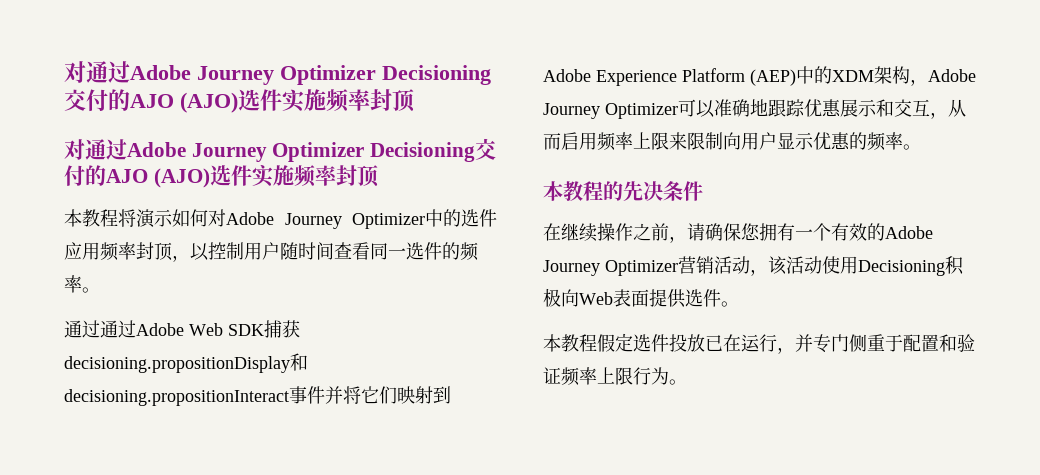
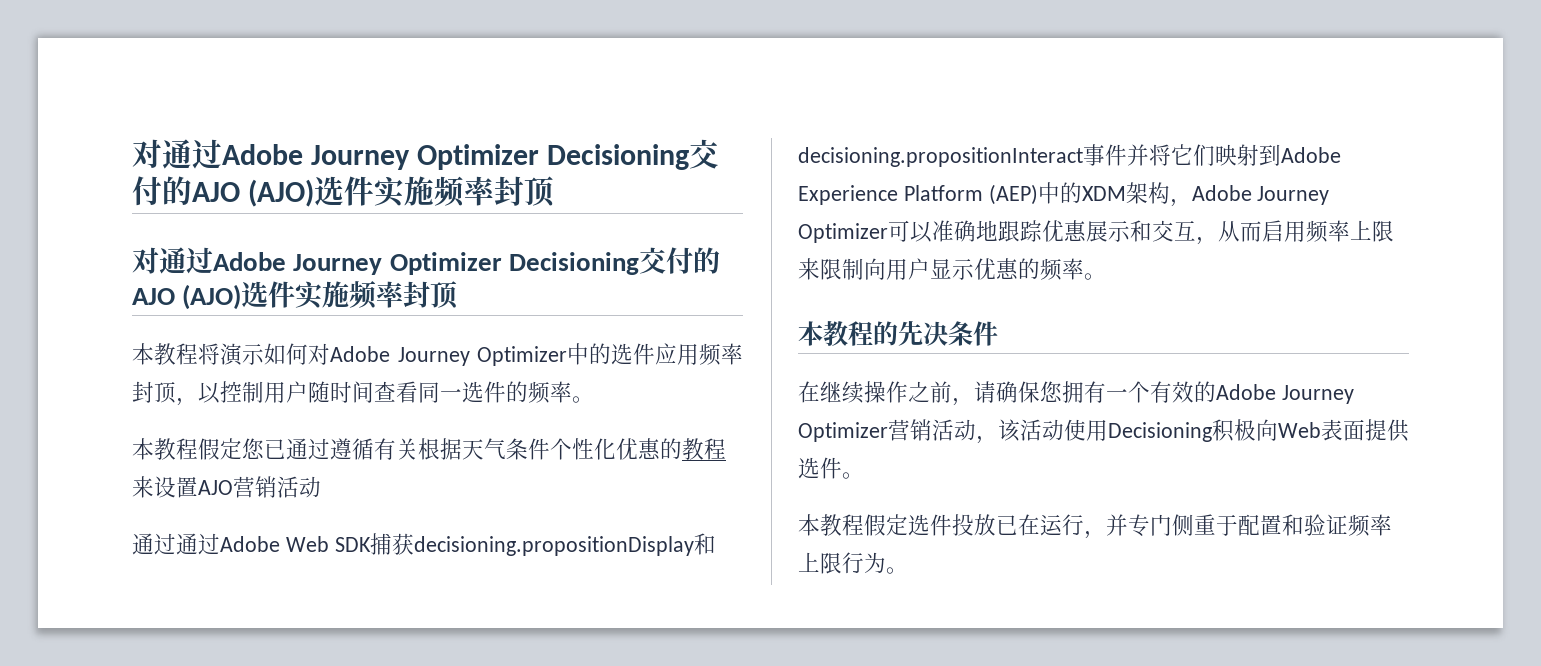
(100, 290) none -> [132,438,726,460] [132,476,321,498] // 本教程假定您已通过遵循有关根据天气条件个性化优惠的教程来设置AJO营销活动

